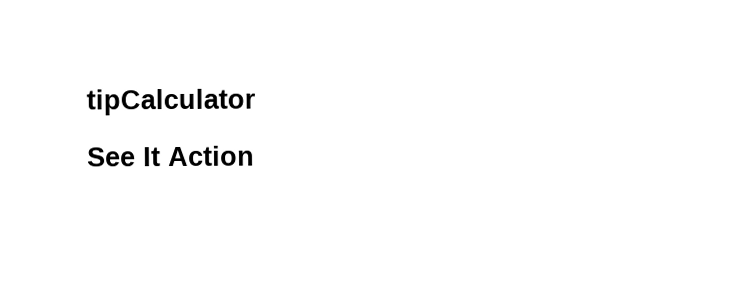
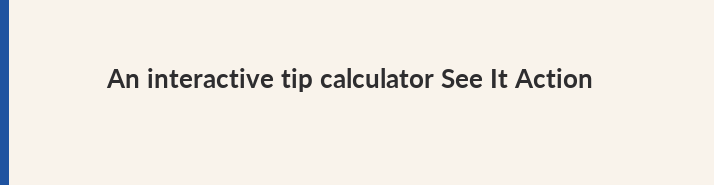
[86,88,256,116] tipCalculator // -> [106,68,435,92] An interactive tip calculator

